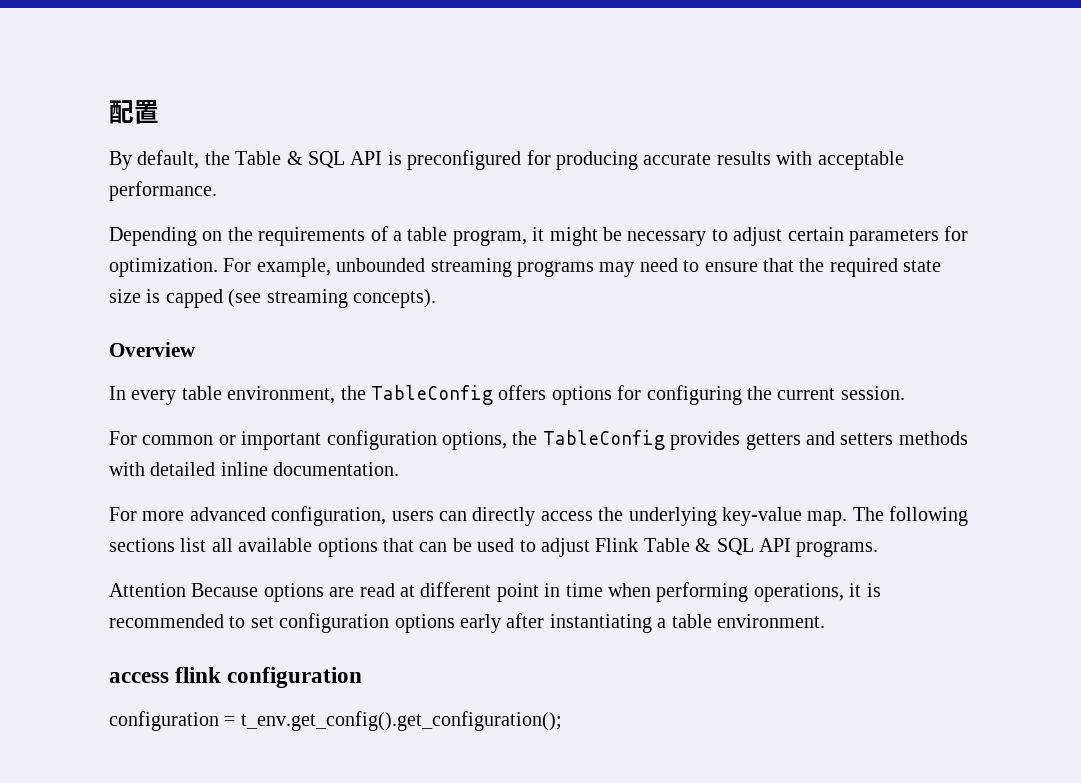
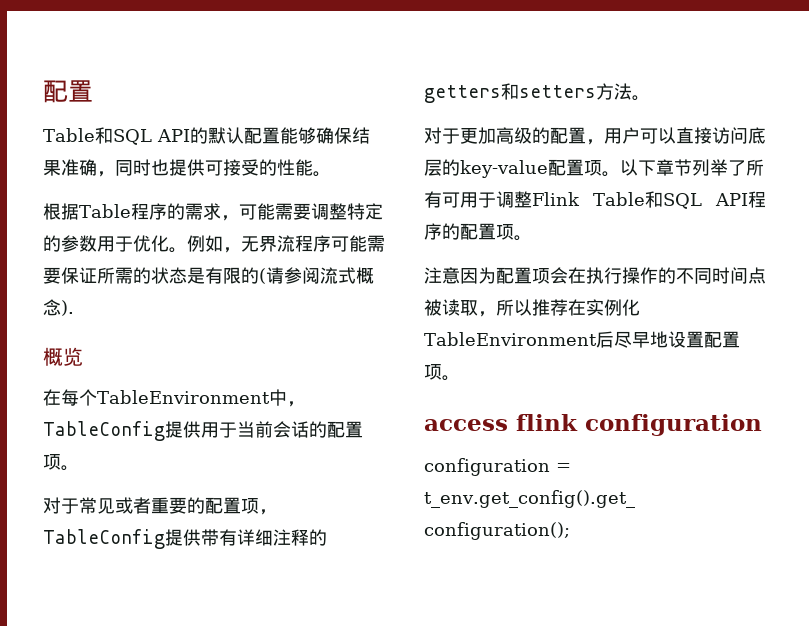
[109,150,904,170] [109,181,217,201] [109,226,969,246] [109,258,942,277] [109,289,436,308] [109,342,196,357] [109,385,905,405] [109,430,968,450] [109,462,400,476] [109,506,969,526] [109,538,590,557] By default, the Table & SQL API is preconfigured for producing accurate results with acceptable performance. // Depending on the requirements of a table program, it might be necessary to adjust certain parameters for optimization. For example, unbounded streaming programs may need to ensure that the required state size is capped (see streaming concepts). // Overview // In every table environment, the TableConfig offers options for configuring the current session. // For common or important configuration options, the TableConfig provides getters and setters methods with detailed inline documentation. // For more advanced configuration, users can directly access the underlying key-value map. The following sections list all available options that can be used to adjust -> [43,127,370,145] [43,159,331,177] [43,203,383,221] [43,235,385,253] [43,267,374,284] [43,299,74,316] [43,347,83,366] [43,389,305,407] [43,421,363,441] [43,454,79,471] [43,497,277,515] [43,529,327,549] [424,83,650,103] [424,127,766,145] [424,159,764,178] [424,191,532,208] Table和SQL API的默认配置能够确保结果准确，同时也提供可接受的性能。 // 根据Table程序的需求，可能需要调整特定的参数用于优化。例如，无界流程序可能需要保证所需的状态是有限的(请参阅流式概念). // 概览 // 在每个TableEnvironment中，TableConfig提供用于当前会话的配置项。 // 对于常见或者重要的配置项，TableConfig提供带有详细注释的getters和setters方法。 // 对于更加高级的配置，用户可以直接访问底层的key-value配置项。以下章节列举了所有可用于调整
[695,538,879,557] [109,582,881,602] [109,613,825,633] & SQL API programs. // Attention Because options are read at different point in time when performing operations, it is recommended to set configuration options early after instantiating a table environment. -> [644,191,766,209] [424,223,532,241] [424,267,766,284] [424,299,640,317] [424,331,740,348] [424,364,460,381] 和SQL API程序的配置项。 // 注意因为配置项会在执行操作的不同时间点被读取，所以推荐在实例化TableEnvironment后尽早地设置配置项。

